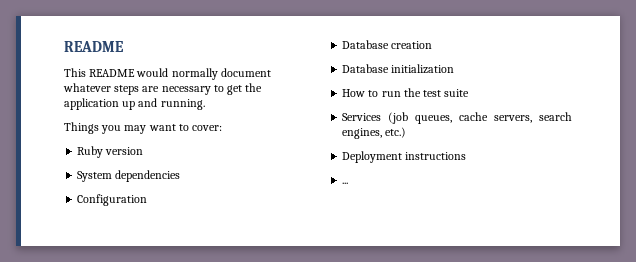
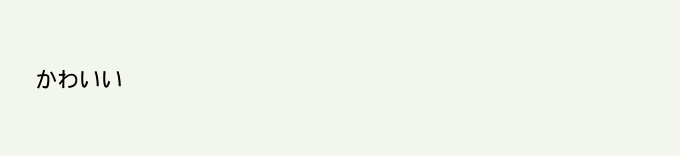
[64,41,124,52] [64,68,271,80] [63,83,263,95] [64,98,205,110] [64,122,223,134] [77,146,144,158] [77,170,181,182] [77,194,148,206] [342,40,433,49] [342,64,455,74] [342,88,470,97] [342,112,572,124] [342,127,407,139] [342,151,467,163] [342,182,349,184] README // This README would normally document whatever steps are necessary to get the application up and running. // Things you may want to cover: // Ruby version // System dependencies // Configuration // Database creation // Database initialization // How to run the test suite // Services (job queues, cache servers, search engines, etc.) // Deployment instructions // ... -> [35,69,123,89] かわいい

